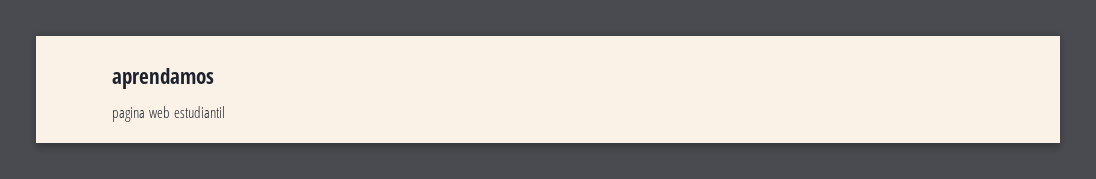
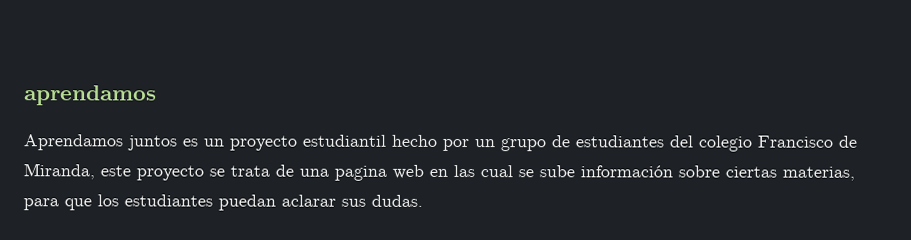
[112,106,226,122] pagina web estudiantil -> [23,134,857,152] [23,163,855,181] [23,194,423,211] Aprendamos juntos es un proyecto estudiantil hecho por un grupo de estudiantes del colegio Francisco de Miranda, este proyecto se trata de una pagina web en las cual se sube información sobre ciertas materias, para que los estudiantes puedan aclarar sus dudas.

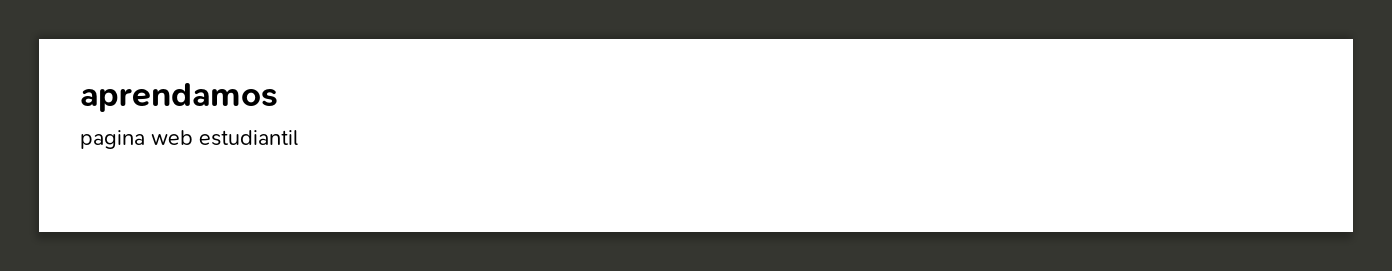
[23,134,857,152] [23,163,855,181] [23,194,423,211] Aprendamos juntos es un proyecto estudiantil hecho por un grupo de estudiantes del colegio Francisco de Miranda, este proyecto se trata de una pagina web en las cual se sube información sobre ciertas materias, para que los estudiantes puedan aclarar sus dudas. -> [80,130,298,149] pagina web estudiantil

